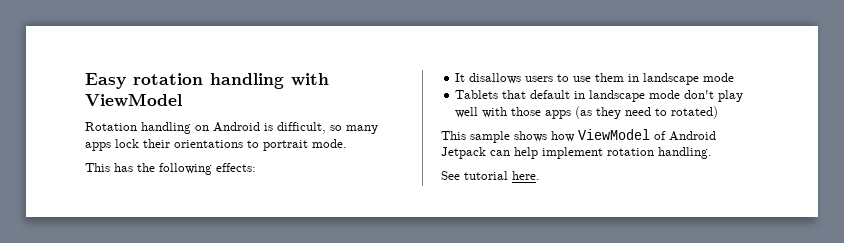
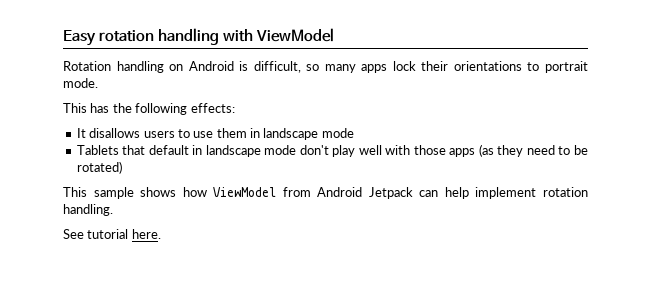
(668, 112) none -> [574,145,588,155] be
[654,131,666,140] of -> [282,187,311,197] from

